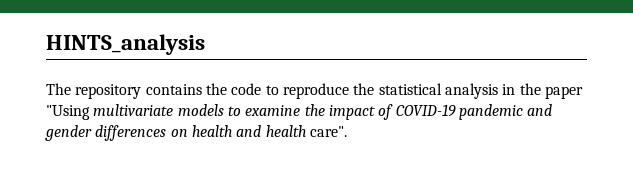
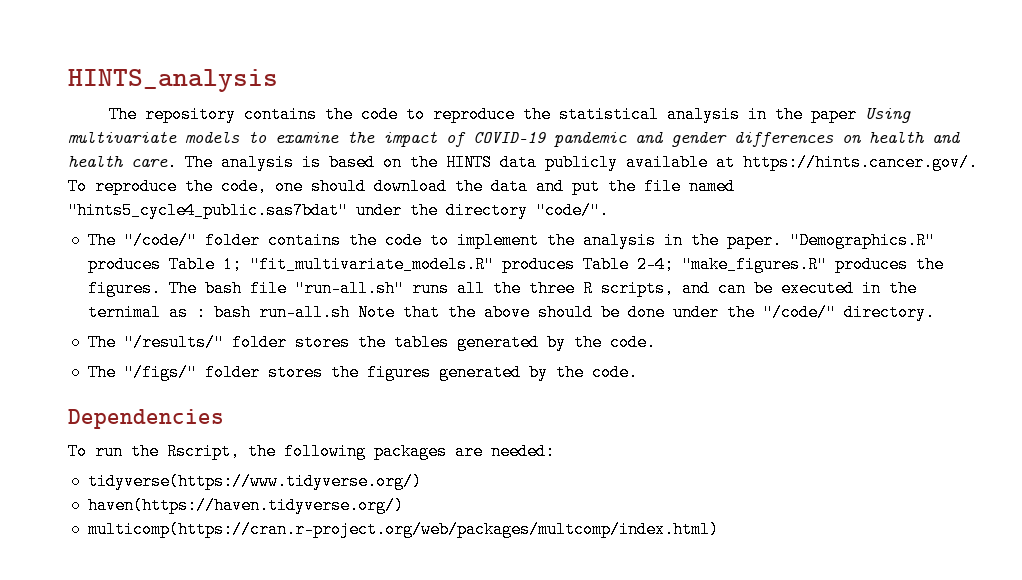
[46,105,90,120] "Using -> [864,108,911,123] Using
[309,126,347,137] care". -> [131,154,978,171] [68,178,735,195] [68,202,609,219] [87,232,935,249] [87,256,944,273] [87,280,917,297] [87,304,935,321] [87,334,656,351] [87,364,638,381] [68,409,224,429] [68,443,555,460] [87,473,422,490] [87,497,404,514] [87,521,719,538] care. The analysis is based on the HINTS data publicly available at https://hints.cancer.gov/. To reproduce the code, one should download the data and put the file named "hints5_cycle4_public.sas7bdat" under the directory "code/". // The "/code/" folder contains the code to implement the analysis in the paper. "Demographics.R" produces Table 1; "fit_multivariate_models.R" produces Table 2-4; "make_figures.R" produces the figures. The bash file "run-all.sh" runs all the three R scripts, and can be executed in the ternimal as : bash run-all.sh Note that the above should be done under the "/code/" directory. // The "/results/" folder stores the tables generated by the code. // The "/figs/" folder stores the figures generated by the code. // Dependencies // To run the Rscript, the following packages are needed: // tidyverse(https://www.tidyverse.org/) // haven(https://haven.tidyverse.org/) // multicomp(https://cran.r-project.org/web/packages/multcomp/index.html)

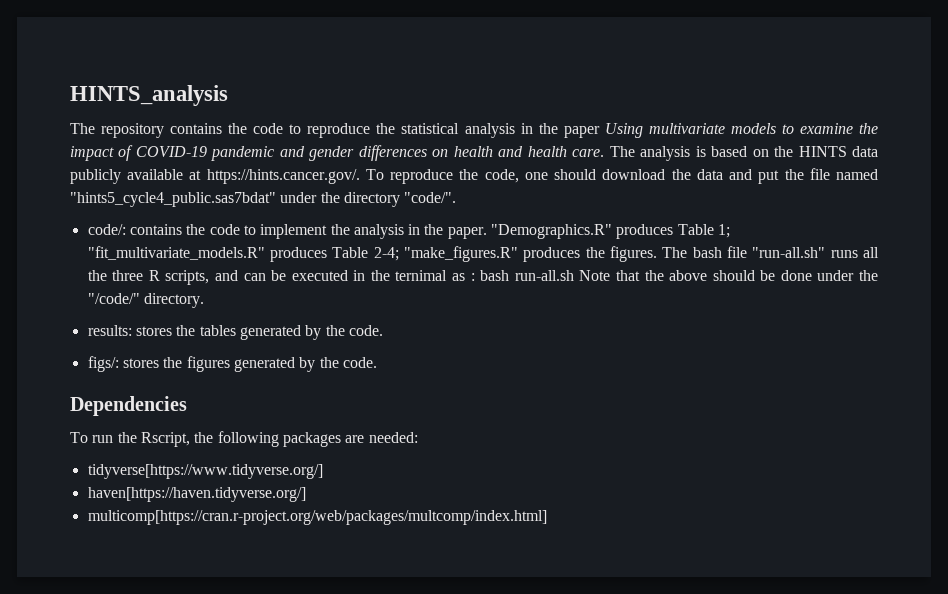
[87,232,260,249] The "/code/" folder -> [87,224,126,235] code/:
[87,334,287,351] The "/results/" folder -> [87,325,132,336] results:
[87,364,260,381] The "/figs/" folder -> [87,356,119,372] figs/:
[87,473,422,490] [87,497,404,514] [87,521,719,538] tidyverse(https://www.tidyverse.org/) // haven(https://haven.tidyverse.org/) // multicomp(https://cran.r-project.org/web/packages/multcomp/index.html) -> [87,464,323,479] [87,487,306,502] [87,510,547,525] tidyverse[https://www.tidyverse.org/] // haven[https://haven.tidyverse.org/] // multicomp[https://cran.r-project.org/web/packages/multcomp/index.html]

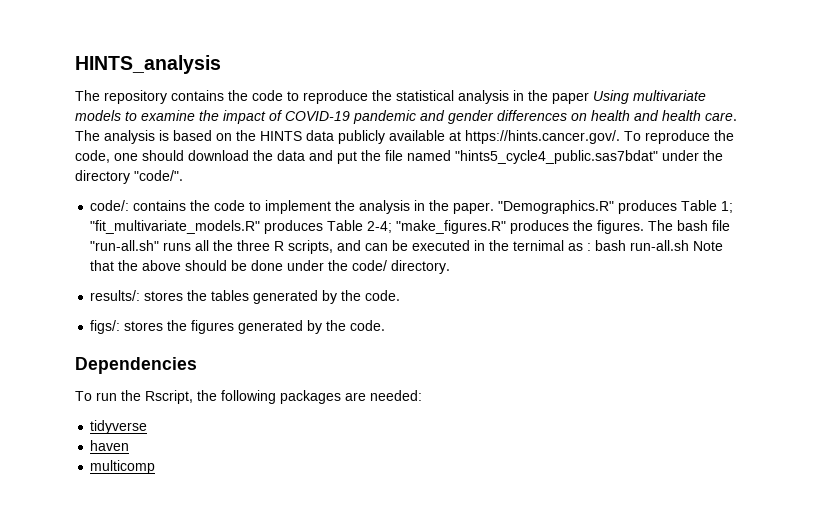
[87,293,140,304] "/code/" -> [352,260,388,271] code/
[87,325,132,336] results: -> [90,290,141,301] results/:
[87,464,323,479] [87,487,306,502] [87,510,547,525] tidyverse[https://www.tidyverse.org/] // haven[https://haven.tidyverse.org/] // multicomp[https://cran.r-project.org/web/packages/multcomp/index.html] -> [90,420,148,434] [90,440,130,451] [90,460,156,474] tidyverse // haven // multicomp

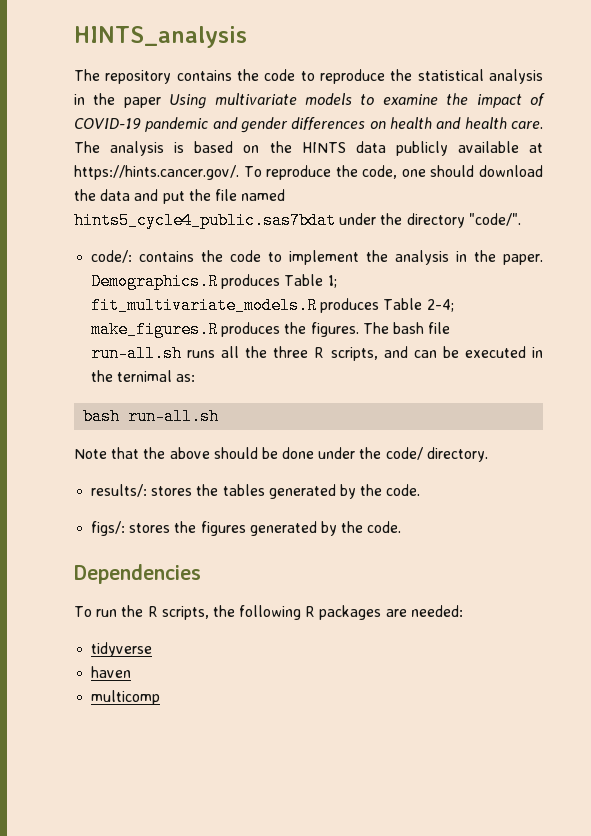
[455,150,658,164] "hints5_cycle4_public.sas7bdat" -> [74,212,336,229] hints5_cycle4_public.sas7bdat
[498,200,615,214] "Demographics.R" -> [91,273,219,290] Demographics.R
[90,220,261,234] "fit_multivariate_models.R" -> [91,297,318,314] fit_multivariate_models.R
[396,220,507,234] "make_figures.R" -> [91,321,219,338] make_figures.R
[90,240,160,251] "run-all.sh" -> [91,345,183,362] run-all.sh
[568,243,592,251] as : -> [176,374,196,382] as: //
(690, 245) none -> (220, 416) //
[145,390,193,404] Rscript, -> [147,606,209,620] R scripts,
(276, 397) none -> [305,606,316,617] R

